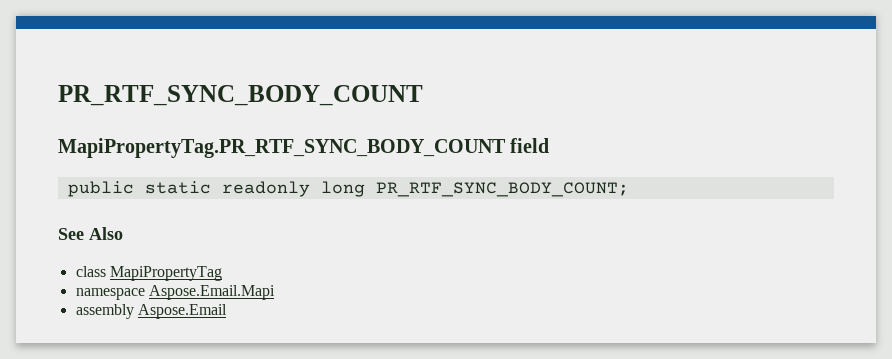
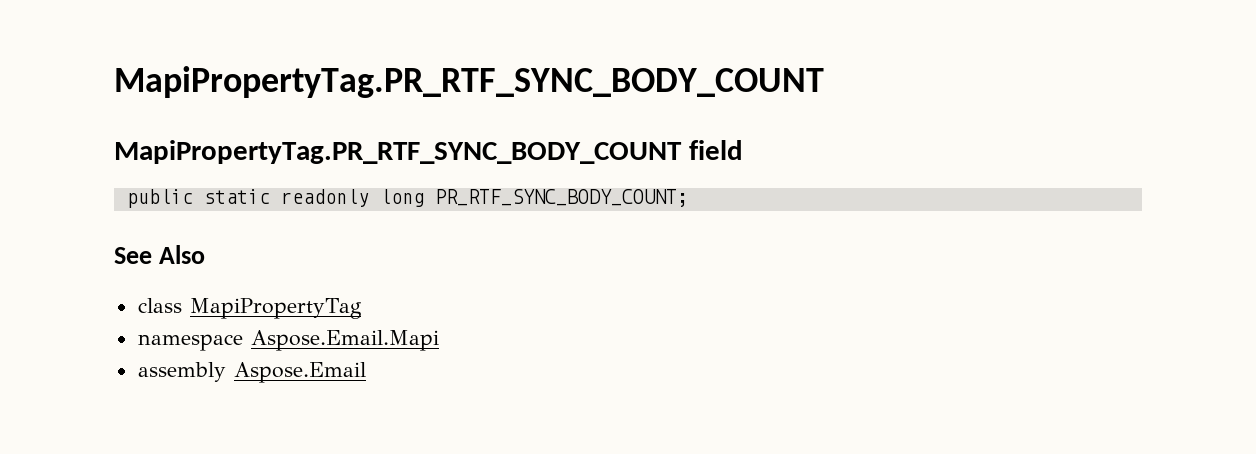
[58,85,423,106] PR_RTF_SYNC_BODY_COUNT -> [114,66,824,98] MapiPropertyTag.PR_RTF_SYNC_BODY_COUNT

